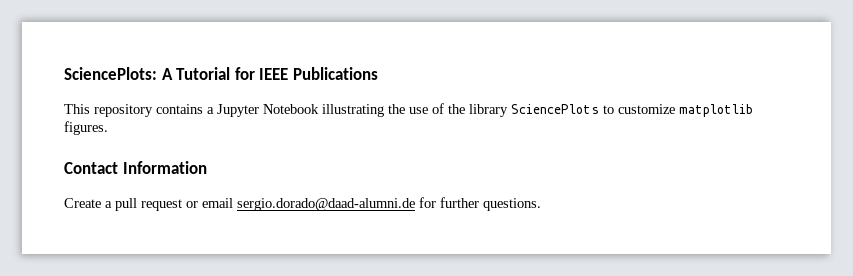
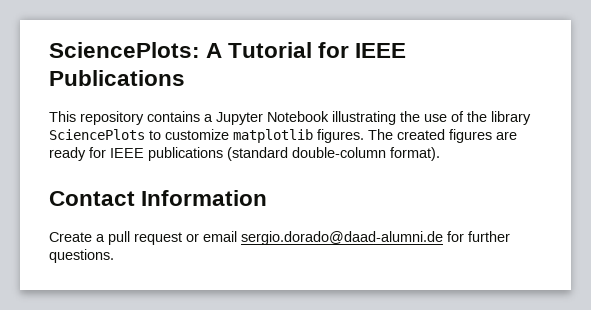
(108, 128) none -> [368,129,517,143] [49,147,440,161] The created figures are ready for IEEE publications (standard double-column format).

